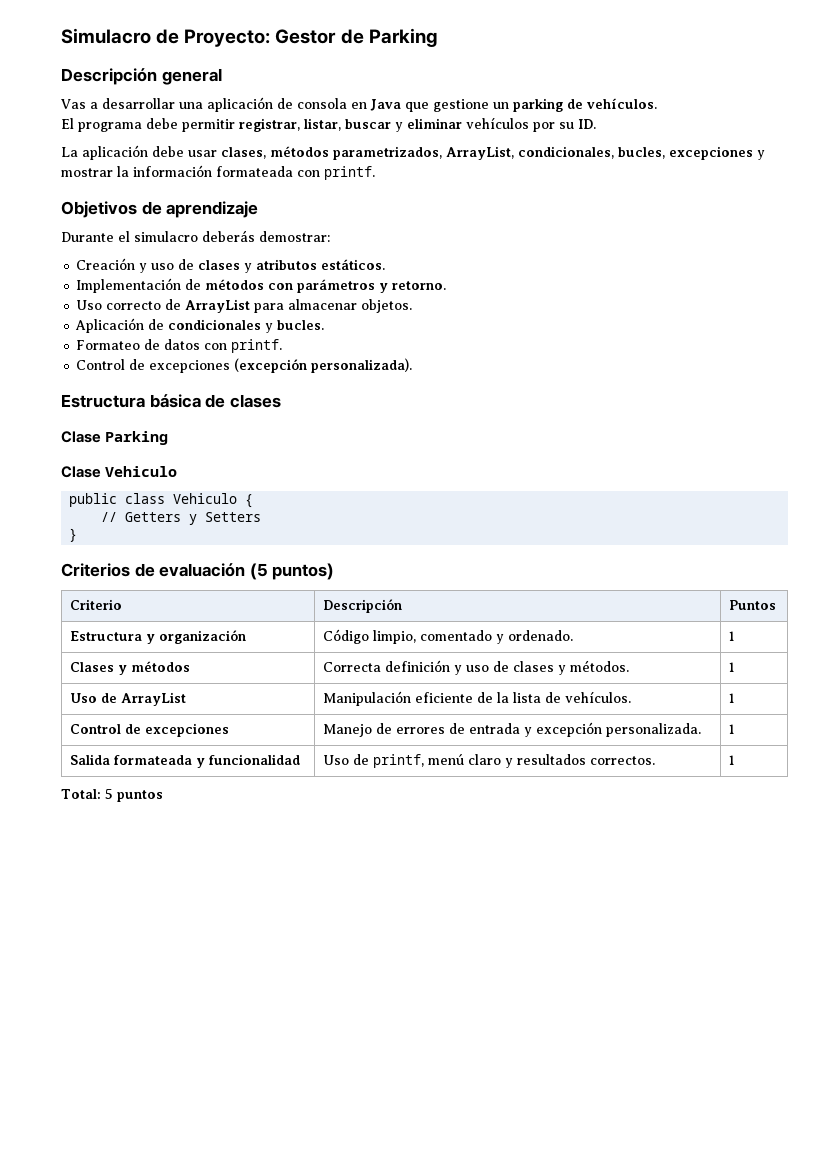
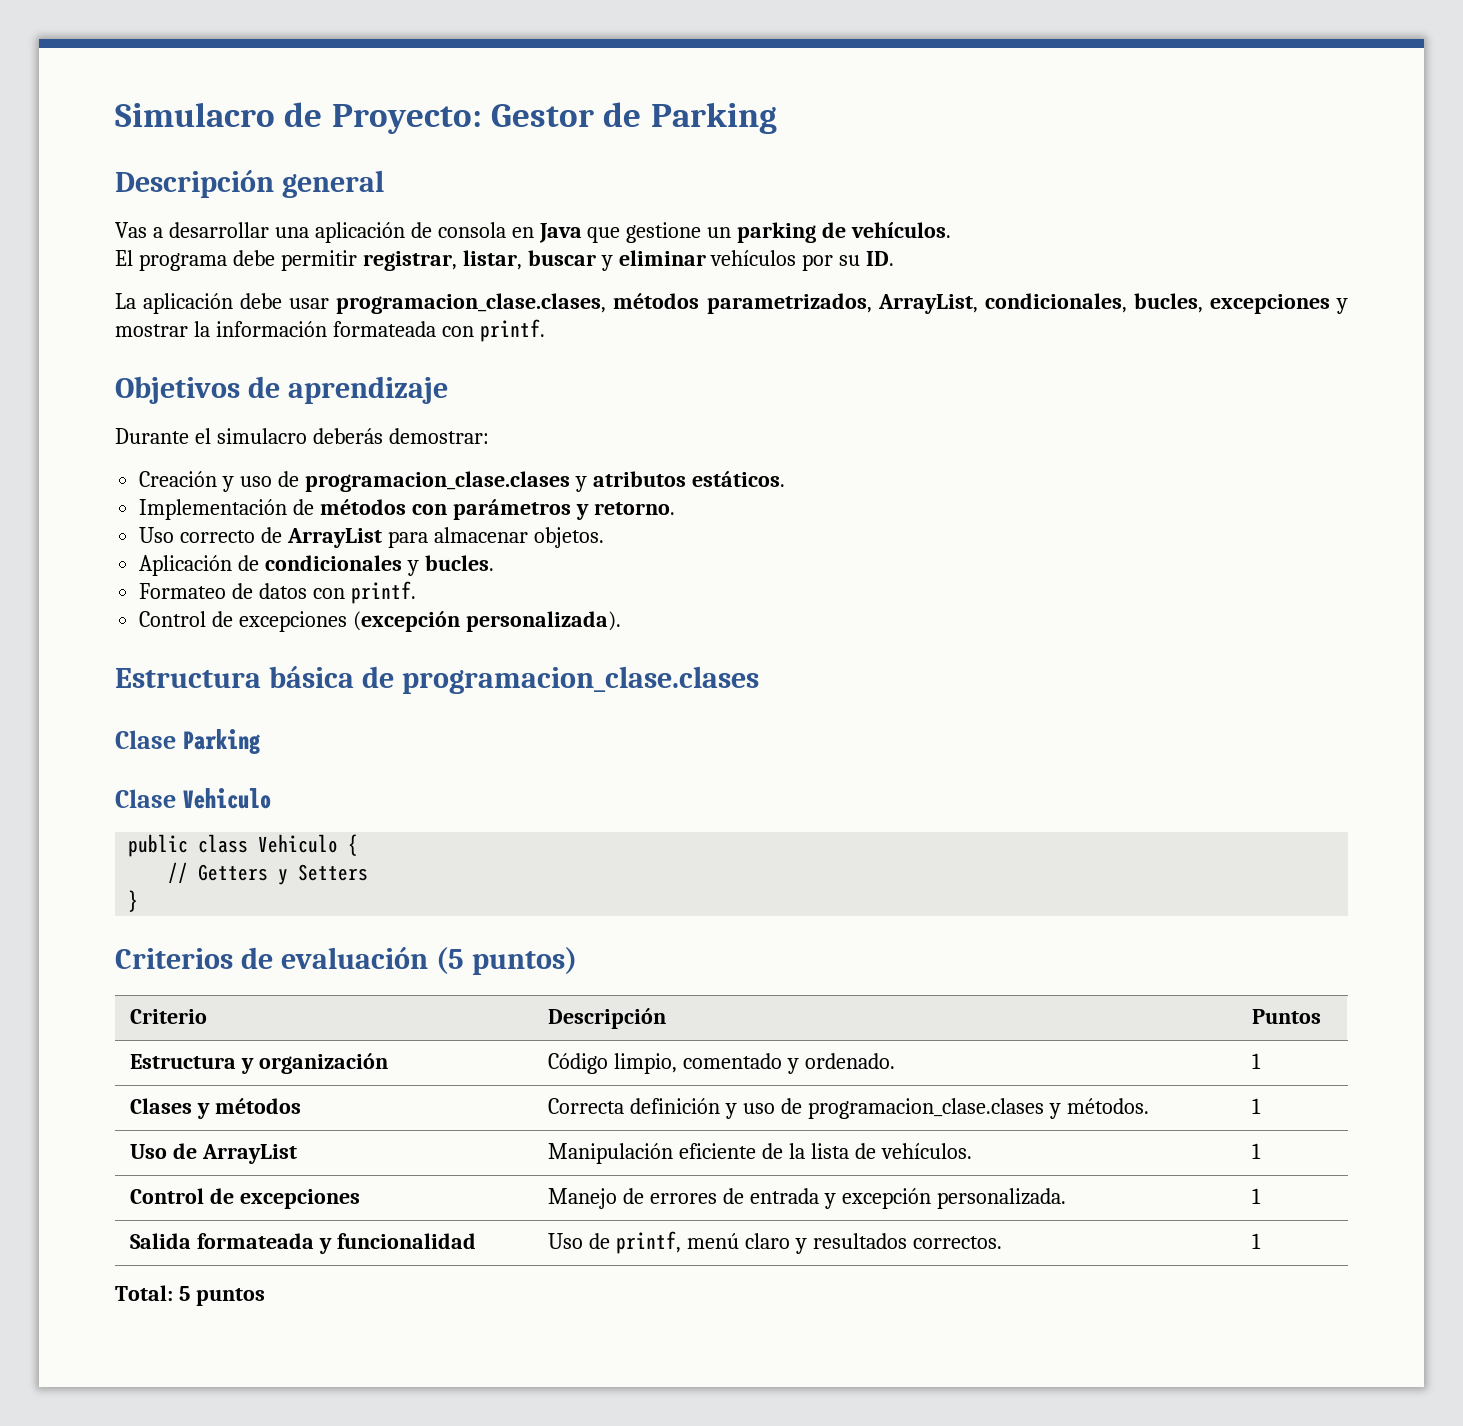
[221,147,266,159] clases, -> [336,293,607,314] programacion_clase.clases,
[198,260,241,270] clases -> [304,471,570,492] programacion_clase.clases
[229,394,281,408] clases -> [401,666,759,694] programacion_clase.clases
[512,661,554,672] clases -> [807,1098,1044,1119] programacion_clase.clases

